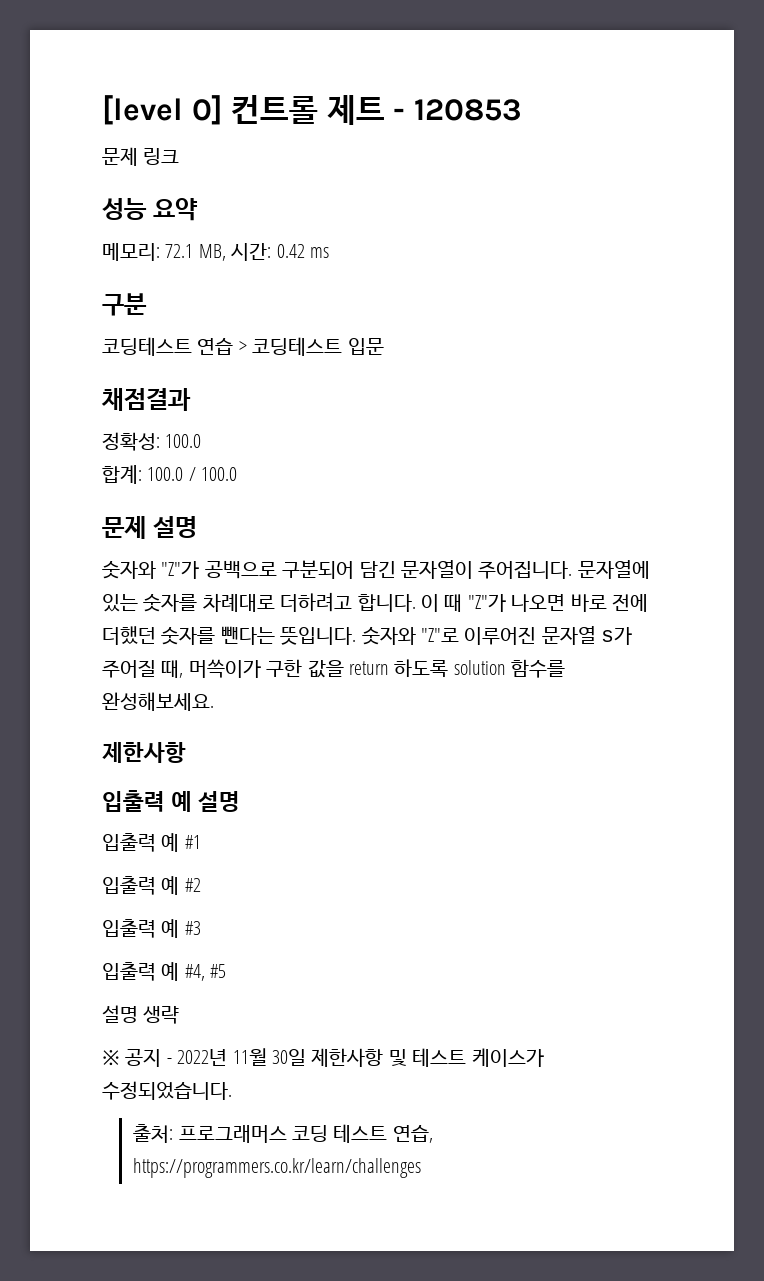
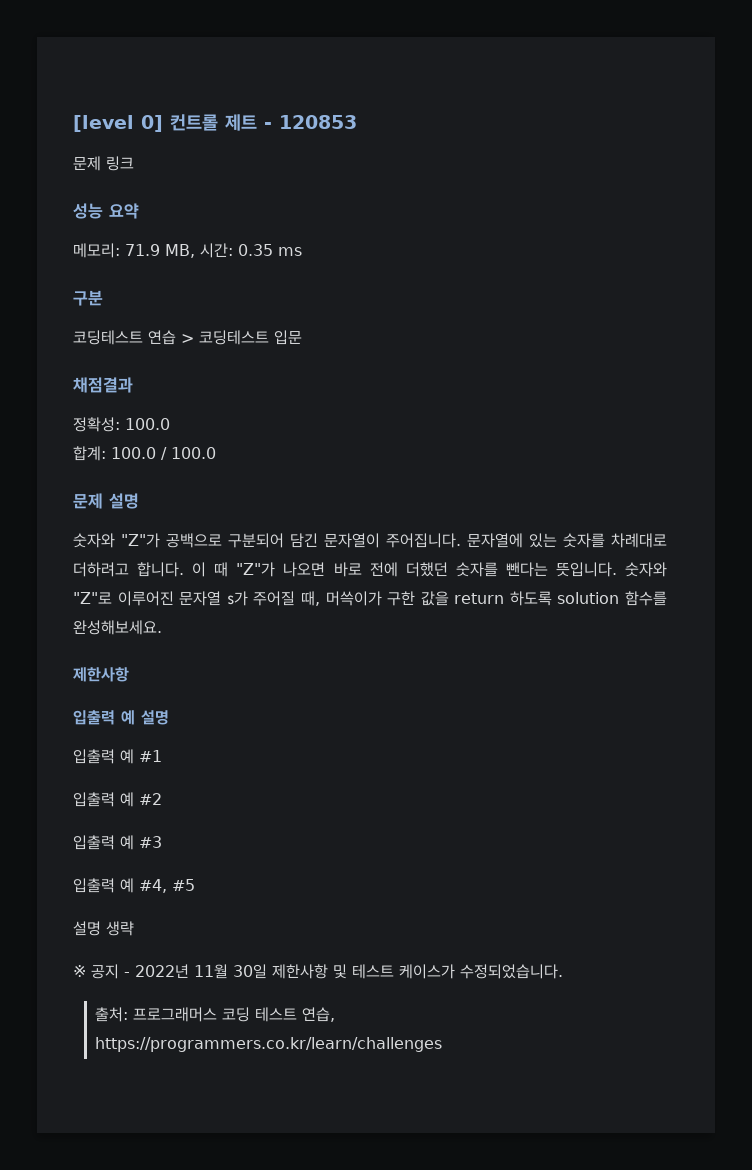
[165,244,194,258] 72.1 -> [125,244,160,256] 71.9
[276,244,305,258] 0.42 -> [238,244,273,256] 0.35

